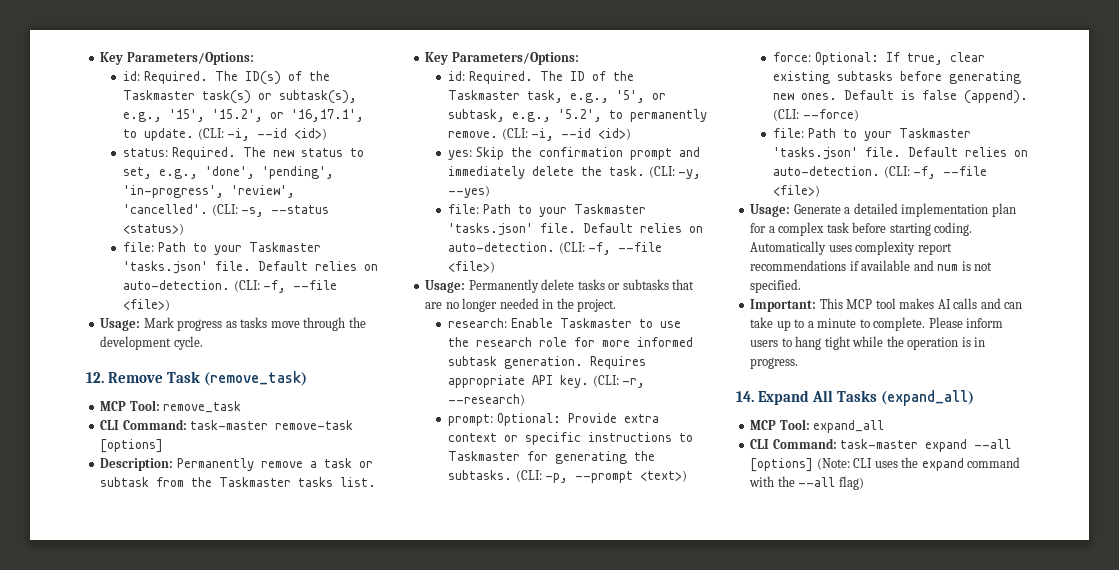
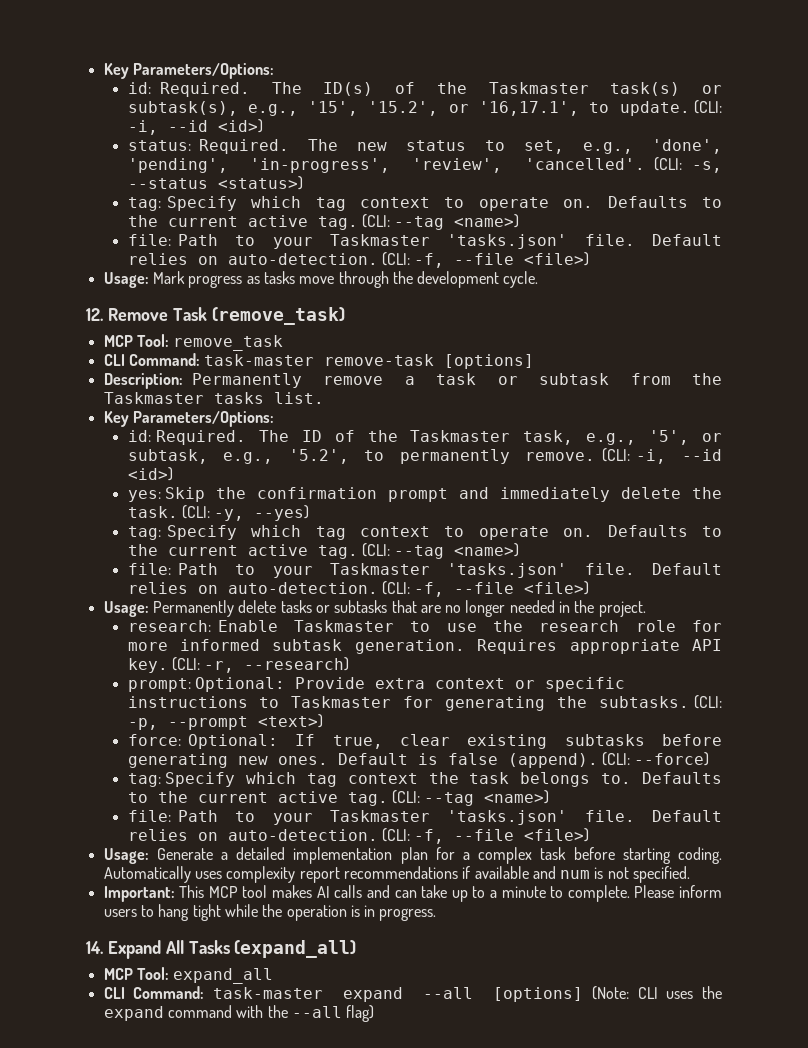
(185, 229) none -> [127,196,723,211] [127,214,520,230] // tag: Specify which tag context to operate on. Defaults to the current active tag. (CLI: --tag <name>)
(491, 191) none -> [127,525,723,540] [127,543,520,559] // tag: Specify which tag context to operate on. Defaults to the current active tag. (CLI: --tag <name>)
(859, 115) none -> [127,772,723,787] [127,790,550,806] // tag: Specify which tag context the task belongs to. Defaults to the current active tag. (CLI: --tag <name>)

